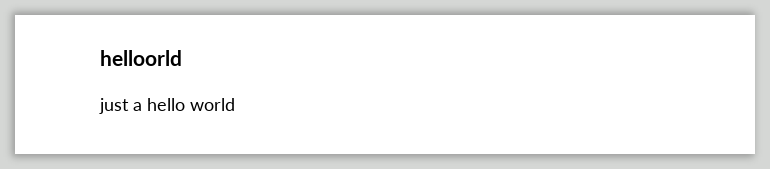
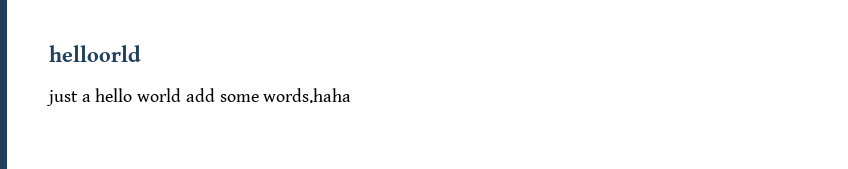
(235, 104) none -> [185,88,352,103] add some words.haha

